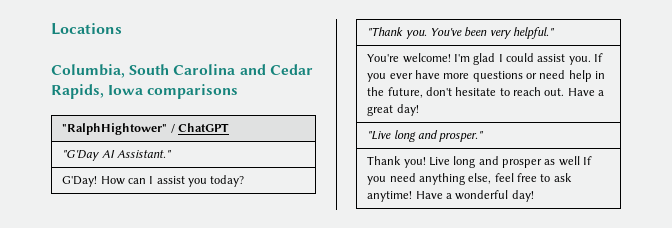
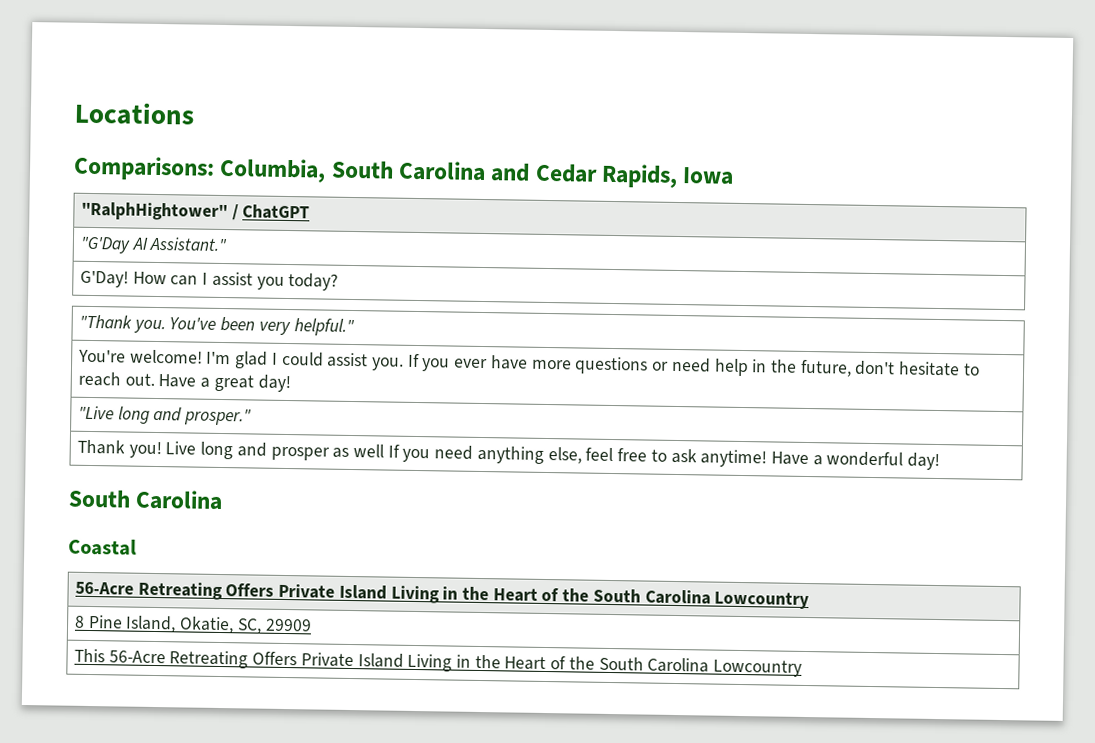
(122, 29) none -> [73,155,215,181] Comparisons:
[147,84,239,99] comparisons -> (735, 176) none
(534, 196) none -> [68,489,224,511] [68,538,137,556] [74,581,810,610] [74,614,312,634] [73,648,803,677] // South Carolina // Coastal // 56-Acre Retreating Offers Private Island Living in the Heart of the South Carolina Lowcountry // 8 Pine Island, Okatie, SC, 29909 // This 56-Acre Retreating Offers Private Island Living in the Heart of the South Carolina Lowcountry

